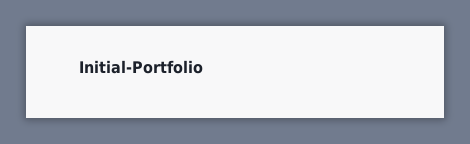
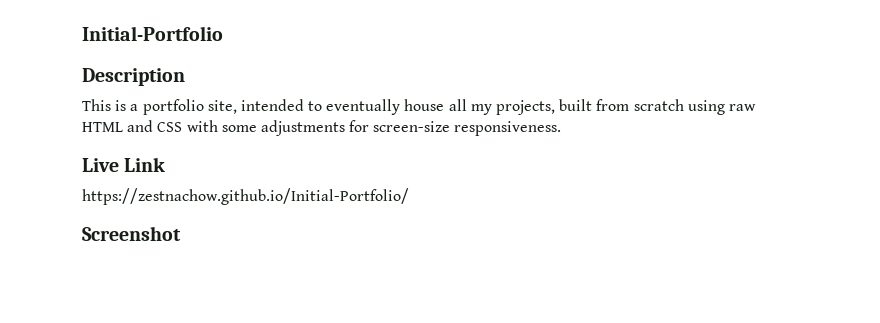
(203, 67) none -> [82,68,185,86] [82,99,756,115] [82,120,562,136] [82,157,166,172] [82,188,409,205] [82,226,181,241] // Description // This is a portfolio site, intended to eventually house all my projects, built from scratch using raw HTML and CSS with some adjustments for screen-size responsiveness. // Live Link // https://zestnachow.github.io/Initial-Portfolio/ // Screenshot

